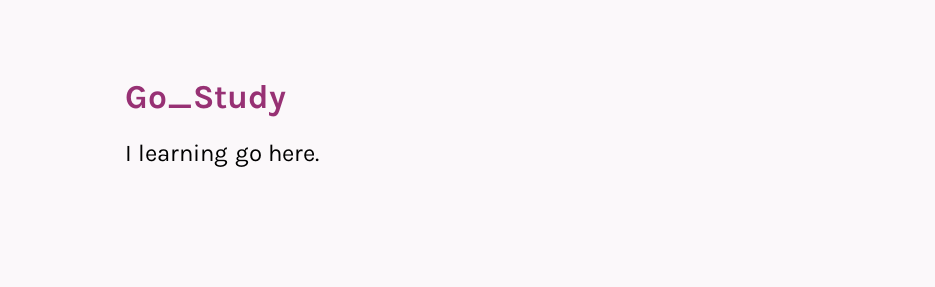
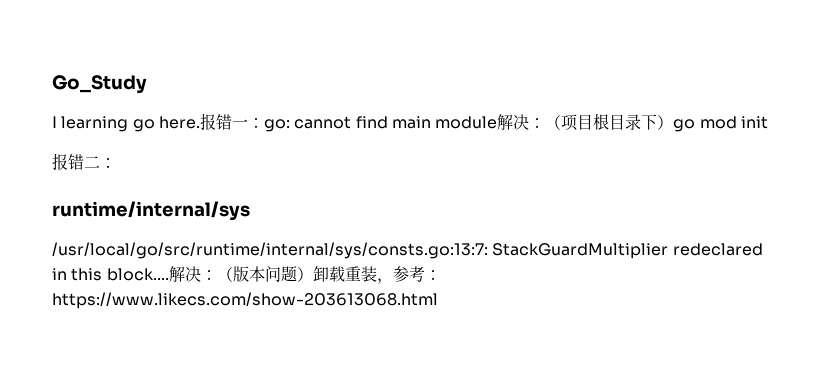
(320, 153) none -> [199,113,768,132] [52,153,116,170] [52,201,250,221] [52,242,763,259] [52,266,441,284] [52,292,438,309] 报错一：go: cannot find main module解决：（项目根目录下）go mod init // 报错二： // runtime/internal/sys // /usr/local/go/src/runtime/internal/sys/consts.go:13:7: StackGuardMultiplier redeclared in this block....解决：（版本问题）卸载重装，参考：https://www.likecs.com/show-203613068.html

